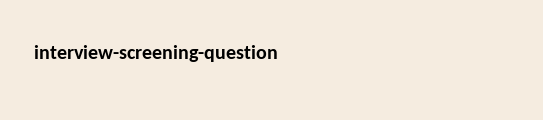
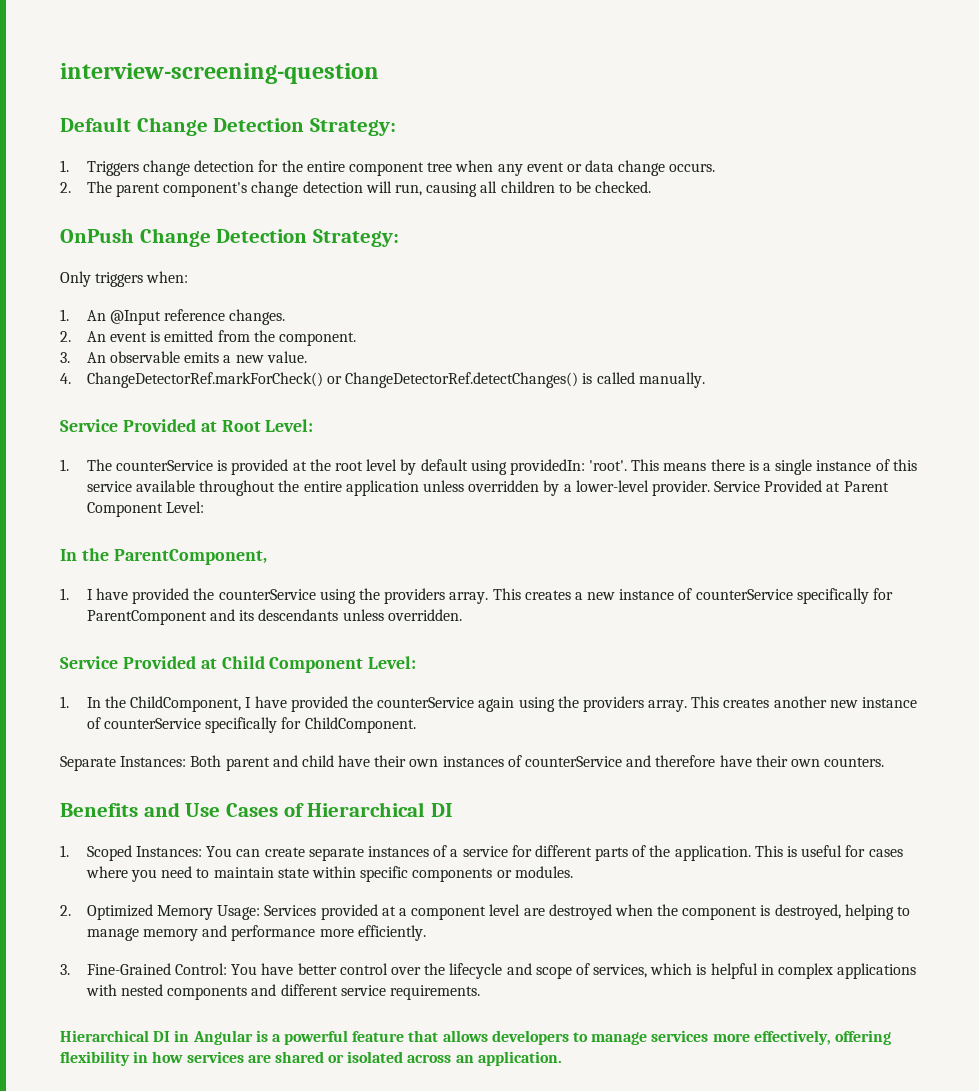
(278, 53) none -> [60,117,397,136] [60,160,716,176] [60,181,652,197] [60,228,400,247] [60,271,189,287] [60,309,286,325] [60,330,357,346] [60,351,307,363] [60,372,705,388] [60,419,314,432] [60,459,917,475] [86,480,889,496] [86,501,205,517] [60,548,267,565] [60,588,894,604] [86,609,462,625] [60,656,417,673] [60,696,918,712] [86,717,416,733] [60,755,885,771] [60,802,454,817] [60,845,903,861] [85,866,573,882] [60,904,911,920] [86,925,426,941] [60,963,917,979] [85,984,481,1000] [60,1030,891,1045] [60,1051,562,1066] // Default Change Detection Strategy: // 1. Triggers change detection for the entire component tree when any event or data change occurs. // 2. The parent component's change detection will run, causing all children to be checked. // OnPush Change Detection Strategy: // Only triggers when: // 1. An @Input reference changes. // 2. An event is emitted from the component. // 3. An observable emits a new value. // 4. ChangeDetectorRef.markForCheck() or ChangeDetectorRef.detectChanges() is called manually. // Service Provided at Root Level: // 1. The counterService is provided at the root level by default using providedIn: 'root'. This means there is a single instance of this service available throughout the entire application unless overridden by a lower-level provider. Service Provided at Parent Component Level: // In the ParentComponent, // 1. I have provided the counterService using the providers array. This creates a new instance of counterService specifically for ParentComponent and its descendants unless overridden. // Service Provided at Child Component Level: // 1. In the ChildComponent, I have provided the counterService again using the providers array. This creates another new instance of counterService specifically for ChildComponent. // Separate Instances: Both parent and child have their own instances of counterService and therefore have their own counters. // Benefits and Use Cases of Hierarchical DI // 1. Scoped Instances: You can create separate instances of a service for different parts of the application. This is useful for cases where you need to maintain state within specific components or modules. // 2. Optimized Memory Usage: Services provided at a component level are destroyed when the component is destroyed, helping to manage memory and performance more efficiently. // 3. Fine-Grained Control: You have better control over the lifecycle and scope of services, which is helpful in complex applications with nested components and different service requirements. // Hierarchical DI in Angular is a powerful feature that allows developers to manage services more effectively, offering flexibility in how services are shared or isolated across an application.

